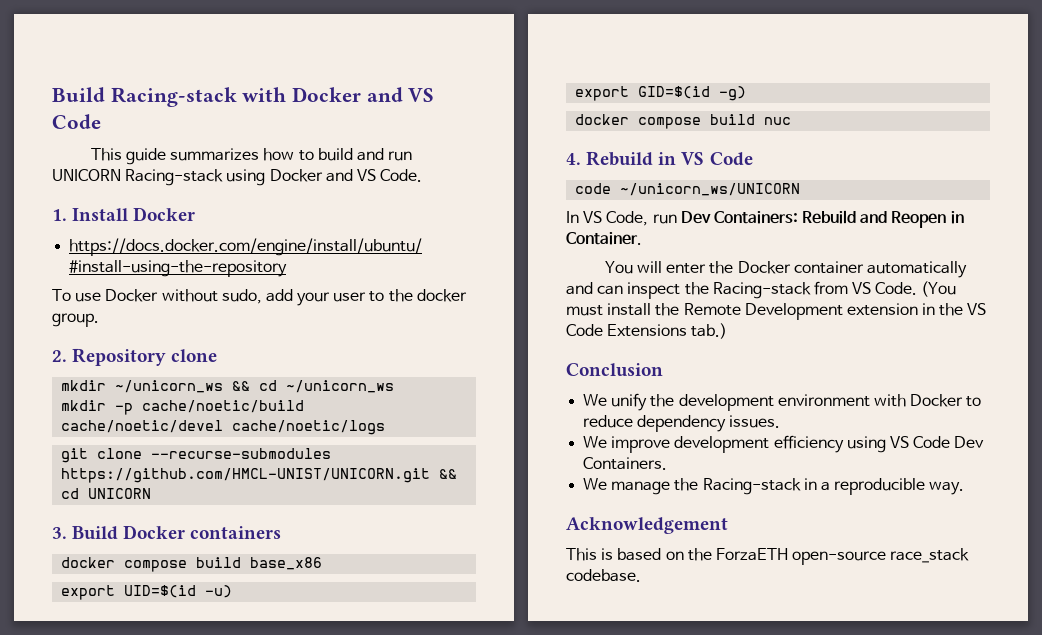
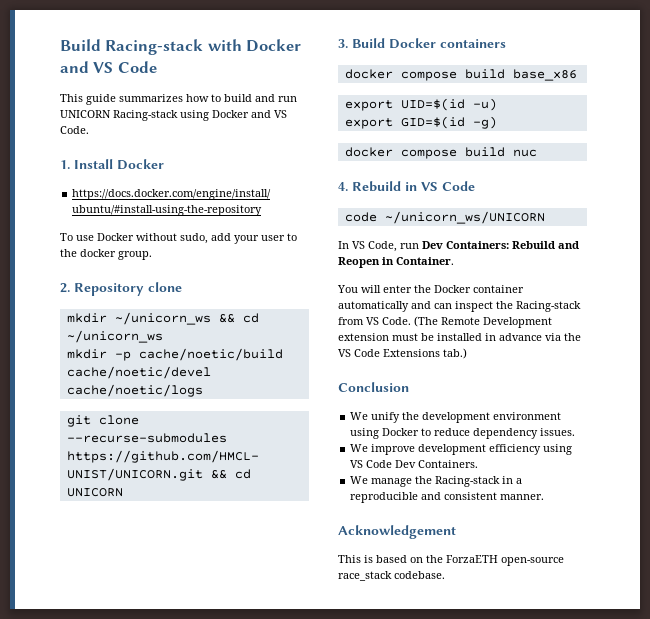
[921,281,957,297] [566,303,936,320] (You must install the Remote Development extension in -> [414,316,552,328] [338,333,561,341] (The Remote Development extension must be installed in advance via
[873,394,906,407] with -> [350,428,380,439] using
[929,481,965,495] way. -> [421,492,545,500] and consistent manner.

